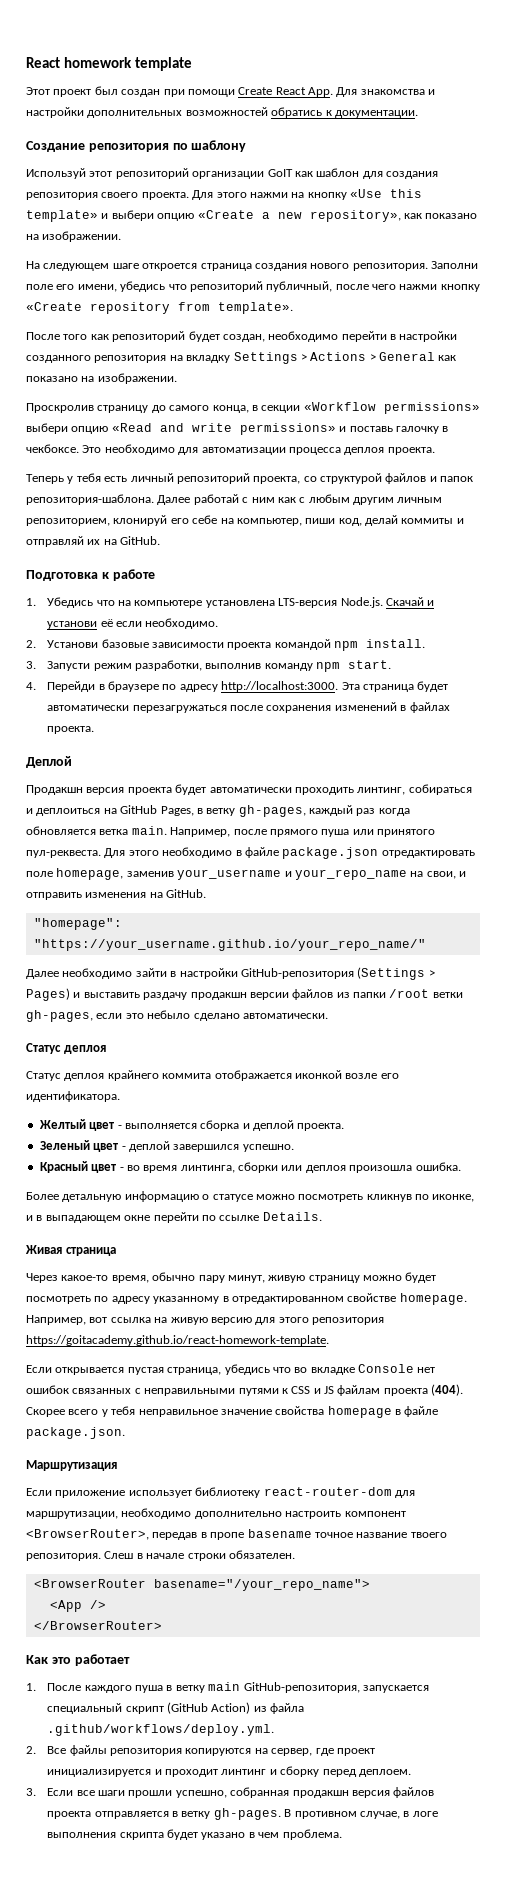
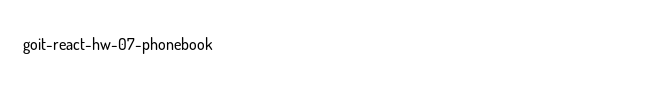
[26,57,192,71] [26,86,436,97] [26,107,418,118] [26,140,247,152] [26,168,438,179] [26,189,422,200] [26,210,478,222] [26,231,122,242] [26,261,478,271] [26,281,480,292] [26,302,293,314] [26,331,458,342] [26,352,457,364] [26,373,177,384] [26,402,480,414] [26,423,449,435] [26,444,435,455] [26,473,474,484] [26,494,443,505] [26,515,464,526] [26,536,161,547] [26,569,155,581] [26,597,435,608] [47,618,219,629] [26,639,426,651] [26,660,392,672] [26,681,449,692] [47,702,450,713] [47,726,95,734] [26,756,72,768] [26,784,472,795] [26,805,410,817] [26,826,435,837] [26,847,475,859] [26,868,466,880] [26,889,207,900] [33,918,122,930] [33,939,426,951] [26,967,435,980] [26,988,463,1001] [26,1010,328,1022] [26,1043,106,1054] [26,1070,399,1081] [26,1091,120,1102] [38,1119,345,1131] [39,1140,294,1152] [39,1161,461,1173] [26,1191,475,1202] [26,1212,322,1223] [25,1245,116,1256] [26,1272,437,1283] [26,1293,467,1305] [26,1315,384,1325] [26,1335,329,1346] [26,1364,436,1375] [26,1384,464,1396] [26,1406,439,1418] [26,1427,125,1439] [26,1460,117,1471] [26,1487,415,1498] [26,1508,406,1519] [26,1529,447,1540] [26,1550,295,1561] [33,1579,370,1591] [49,1600,106,1612] [33,1621,162,1630] [26,1654,130,1666] [26,1682,429,1693] [47,1702,305,1714] [47,1724,275,1736] [26,1745,375,1756] [47,1766,411,1777] [26,1787,435,1798] [47,1808,438,1820] [47,1829,342,1840] React homework template // Этот проект был создан при помощи Create React App. Для знакомства и настройки дополнительных возможностей обратись к документации. // Создание репозитория по шаблону // Используй этот репозиторий организации GoIT как шаблон для создания репозитория своего проекта. Для этого нажми на кнопку «Use this template» и выбери опцию «Create a new repository», как показано на изображении. // На следующем шаге откроется страница создания нового репозитория. Заполни поле его имени, убедись что репозиторий публичный, после чего нажми кнопку «Create repository from template». // После того как репозиторий будет создан, необходимо перейти в настройки созданного репозитория на вкладку Settings > Actions > General как показано на изображении. // Проскролив страницу до самого конца, в секции «Workflow permissions» выбери опцию «Read and write permissions» и поставь галочку в чекбоксе. Это необходимо для автоматизации процесса деплоя проекта. // Теперь у тебя есть личный репозиторий проекта, со структурой файлов и папок репозитория-шаблона. Далее работай с ним как с любым другим личным репозиторием, клонируй его себе на компьютер, пиши код, делай коммиты и отправляй их на GitHub. // Подготовка к работе // 1. Убедись что на компьютере установлена LTS-версия Node.js. Скачай и установи её если необходимо. // 2. Установи базовые зависимости проекта командой npm install. // 3. Запусти режим разработки, выполнив команду npm start. // 4. Перейди в браузере по адресу http://localhost:3000. Эта страница будет автоматически перезагружаться после сохранения изменений в файлах проекта. // Деплой // Продакшн версия проекта будет автоматически проходить линтинг, собираться и деплоиться на GitHub Pages, в ветку gh-pages, каждый раз когда обновляется ветка main. Например, после прямого пуша или принятого пул-реквеста. Для этого необходимо в файле package.json отредактировать поле homepage, заменив your_username и your_repo_name на свои, и отправить изменения на GitHub. // "homepage": "https://your_username.github.io/your_repo_name/" // Далее необходимо зайти в настройки GitHub-репозитория (Settings > Pages) и выставить раздачу продакшн версии файлов из папки /root ветки gh-pages, если это небыло сделано автоматически. // Статус деплоя // Статус деплоя крайнего коммита отображается иконкой возле его идентификатора. // Желтый цвет - выполняется сборка и деплой проекта. // Зеленый цвет - деплой завершился успешно. // Красный цвет - во время линтинга, сборки или деплоя произошла ошибка. // Более детальную информацию о статусе можно посмотреть кликнув по иконке, и в выпадающем окне перейти по ссылке Details. // Живая страница // Через какое-то время, обычно пару минут, живую страницу можно будет посмотреть по адресу указанному в отредактированном свойстве homepage. Например, вот ссылка на живую версию для этого репозитория https://goitacademy.github.io/react-homework-template. // Если открывается пустая страница, убедись что во вкладке Console нет ошибок связанных с неправильными путями к CSS и JS файлам проекта (404). Скорее всего у тебя неправильное значение свойства homepage в файле package.json. // Маршрутизация // Если приложение использует библиотеку react-router-dom для маршрутизации, необходимо дополнительно настроить компонент <BrowserRouter>, передав в пропе basename точное название твоего репозитория. Слеш в начале строки обязателен. // <BrowserRouter basename="/your_repo_name"> // <App /> // </BrowserRouter> // Как это работает // 1. После каждого пуша в ветку main GitHub-репозитория, запускается специальный скрипт (GitHub Action) из файла .github/workflows/deploy.yml. // 2. Все файлы репозитория копируются на сервер, где проект инициализируется и проходит линтинг и сборку перед деплоем. // 3. Если все шаги прошли успешно, собранная продакшн версия файлов проекта отправляется в ветку gh-pages. В противном случае, в логе выполнения скрипта будет указано в чем проблема. -> [23,37,213,54] goit-react-hw-07-phonebook

